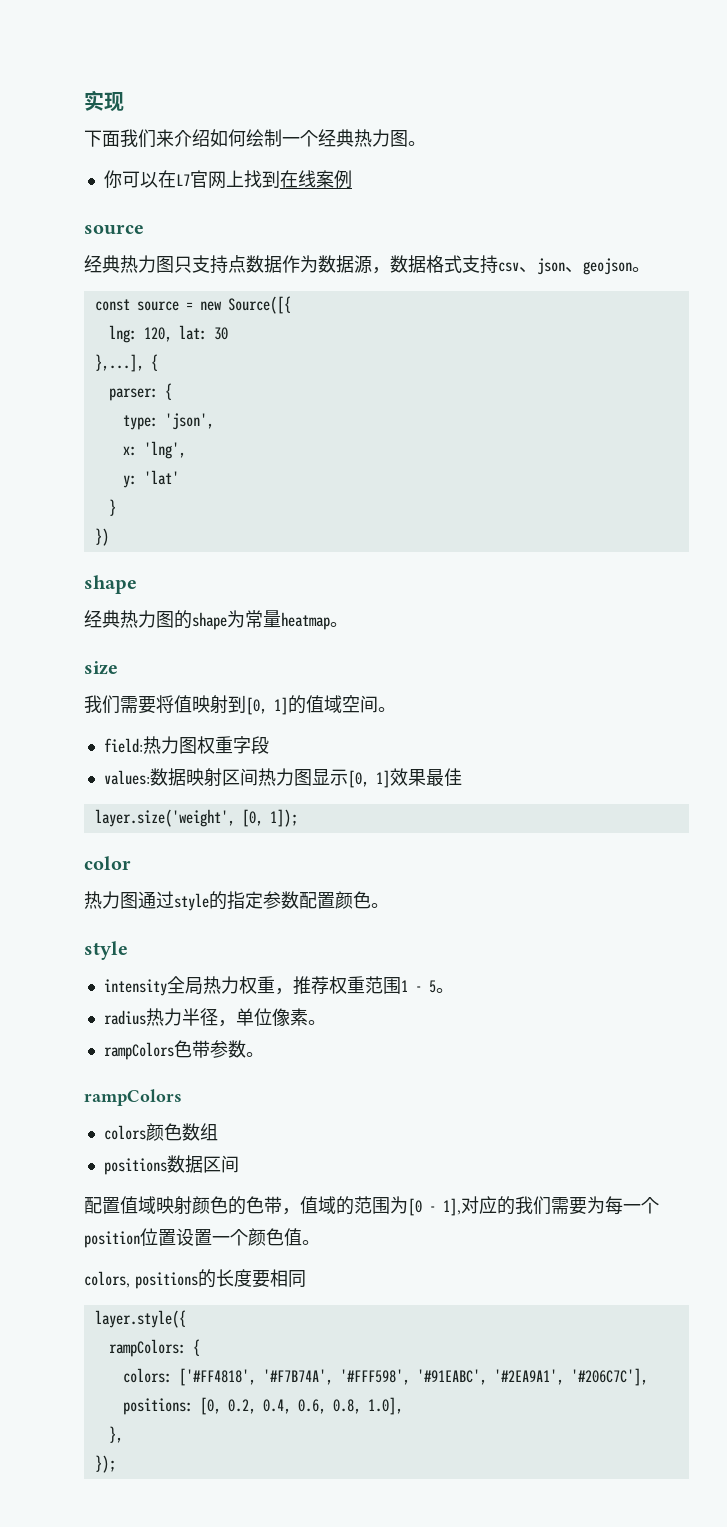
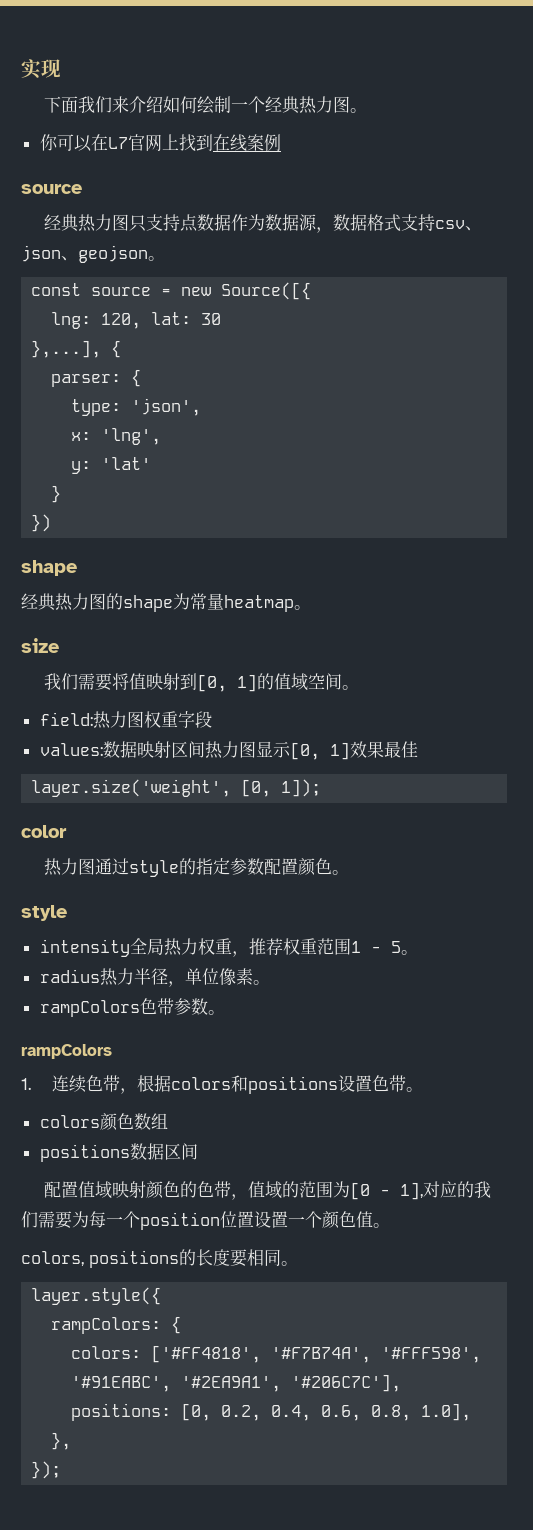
(182, 1097) none -> [21,1075,424,1094] // 1.连续色带，根据colors和positions设置色带。
(306, 1279) none -> [281,1261,298,1266] 。

